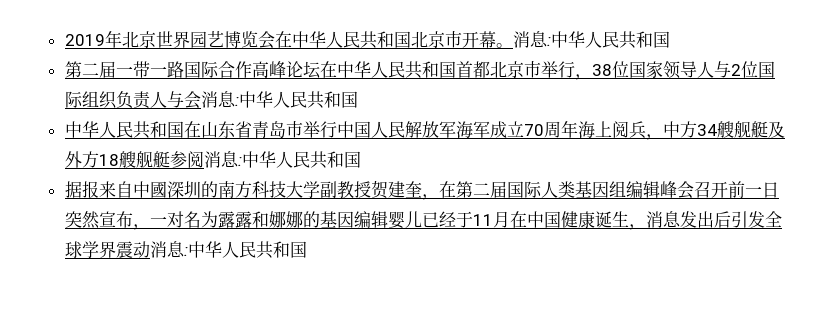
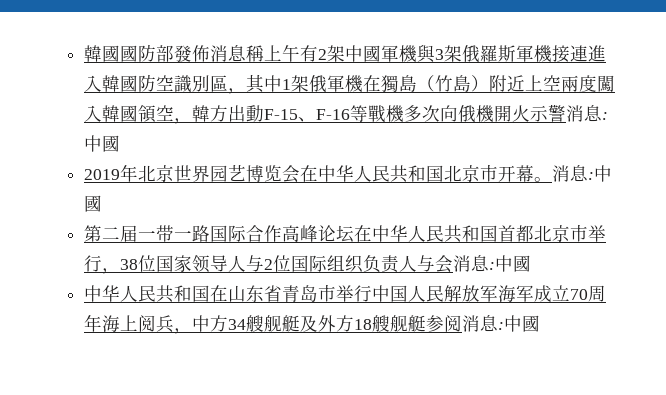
(64, 40) none -> [84,44,607,63] [84,74,616,94] [84,104,609,124] [84,135,121,152] 韓國國防部發佈消息稱上午有2架中國軍機與3架俄羅斯軍機接連進入韓國防空識別區，其中1架俄軍機在獨島（竹島）附近上空兩度闖入韓國領空，韓方出動F-15、F-16等戰機多次向俄機開火示警消息:中國 //
[567,31,670,49] 华人民共和国 -> [84,195,103,212] 國
[255,91,358,109] 华人民共和国 -> [513,255,532,272] 國
[258,151,361,169] [64,180,779,200] [64,211,782,230] [64,241,307,259] 华人民共和国 // 据报来自中國深圳的南方科技大学副教授贺建奎，在第二届国际人类基因组编辑峰会召开前一日突然宣布，一对名为露露和娜娜的基因编辑婴儿已经于11月在中国健康诞生，消息发出后引发全球学界震动消息:中华人民共和国 -> [522,315,541,332] 國

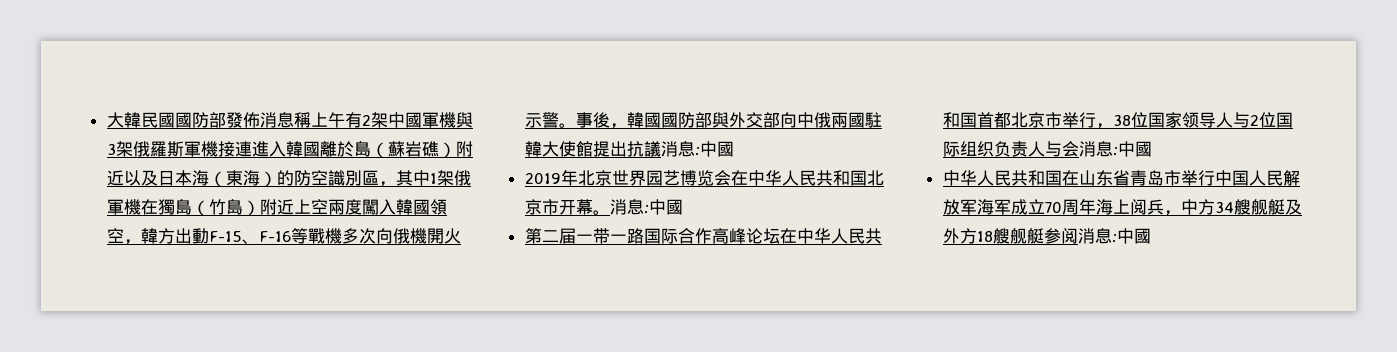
[84,45,103,62] 韓 -> [106,112,158,128] 大韓民
(139, 83) none -> [319,141,473,158] [106,170,294,187] 離於島（蘇岩礁）附近以及日本海（東海）的
(567, 113) none -> [558,112,882,129] [524,141,661,157] 。事後，韓國國防部與外交部向中俄兩國駐韓大使館提出抗議

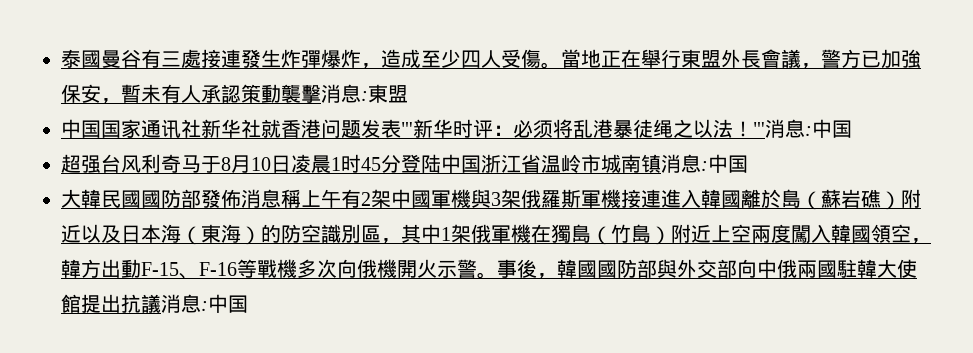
(106, 120) none -> [61,49,921,69] [61,84,408,104] [61,119,852,138] [61,154,748,173] 泰國曼谷有三處接連發生炸彈爆炸，造成至少四人受傷。當地正在舉行東盟外長會議，警方已加強保安，暫未有人承認策動襲擊消息:東盟 // 中国国家通讯社新华社就香港问题发表"'新华时评：必须将乱港暴徒绳之以法！"'消息:中国 // 超强台风利奇马于8月10日凌晨1时45分登陆中国浙江省温岭市城南镇消息:中国 //
[716,141,734,157] [524,169,884,186] [524,199,683,215] [524,228,882,244] [942,112,1293,129] [942,141,1152,157] [942,170,1300,186] [942,198,1302,216] [942,228,1151,244] 國 // 2019年北京世界园艺博览会在中华人民共和国北京市开幕。消息:中國 // 第二届一带一路国际合作高峰论坛在中华人民共和国首都北京市举行，38位国家领导人与2位国际组织负责人与会消息:中國 // 中华人民共和国在山东省青岛市举行中国人民解放军海军成立70周年海上阅兵，中方34艘舰艇及外方18艘舰艇参阅消息:中國 -> [228,295,248,313] 国

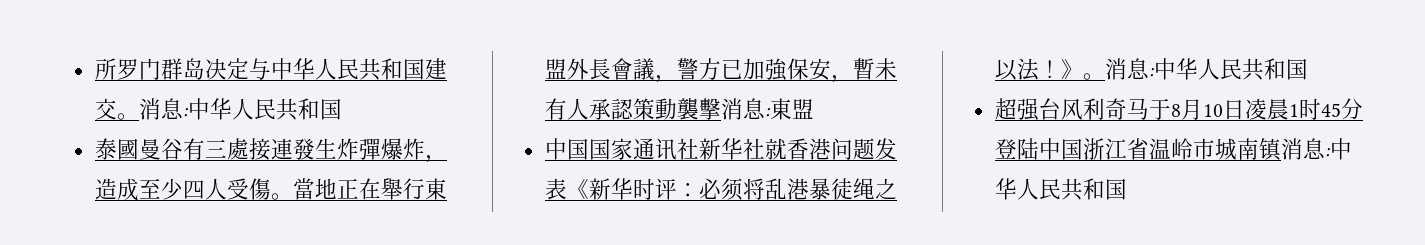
(61, 58) none -> [94,58,447,81] [94,98,342,121] 所罗门群岛决定与中华人民共和国建交。消息:中华人民共和国 //
[401,122,413,136] "' -> [566,179,589,200] 《
[753,119,832,138] "'消息:中 -> [1060,58,1286,81] 》。消息:中华人民共和
[728,155,748,173] [61,189,921,210] [61,224,931,245] [61,259,917,279] [61,294,228,313] 国 // 大韓民國國防部發佈消息稱上午有2架中國軍機與3架俄羅斯軍機接連進入韓國離於島（蘇岩礁）附近以及日本海（東海）的防空識別區，其中1架俄軍機在獨島（竹島）附近上空兩度闖入韓國領空，韓方出動F-15、F-16等戰機多次向俄機開火示警。事後，韓國國防部與外交部向中俄兩國駐韓大使館提出抗議消息:中 -> [994,178,1105,201] 华人民共和

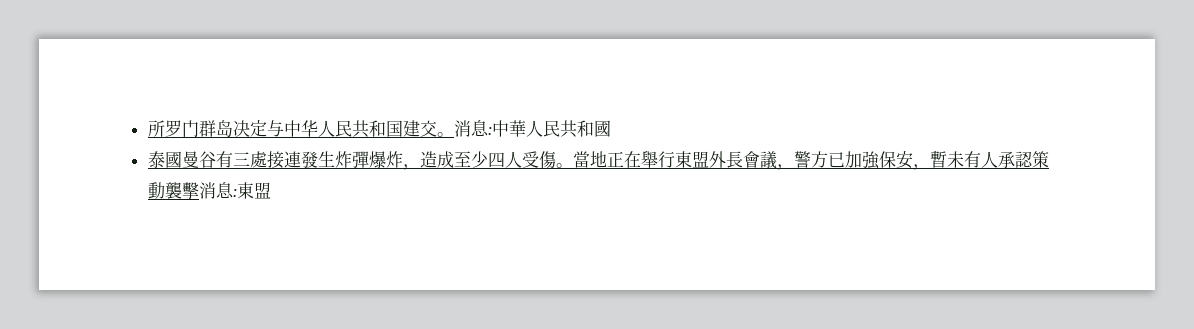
[209,98,342,121] 华人民共和国 -> [508,120,611,138] 華人民共和國
[544,138,897,160] [544,178,897,201] [994,58,1308,81] [994,98,1363,121] [994,138,1352,161] [994,178,1127,201] // 中国国家通讯社新华社就香港问题发表《新华时评：必须将乱港暴徒绳之以法！》。消息:中华人民共和国 // 超强台风利奇马于8月10日凌晨1时45分登陆中国浙江省温岭市城南镇消息:中华人民共和国 -> (271, 190) none

